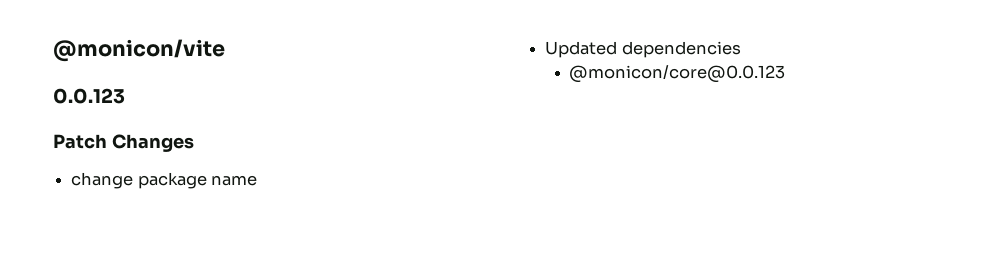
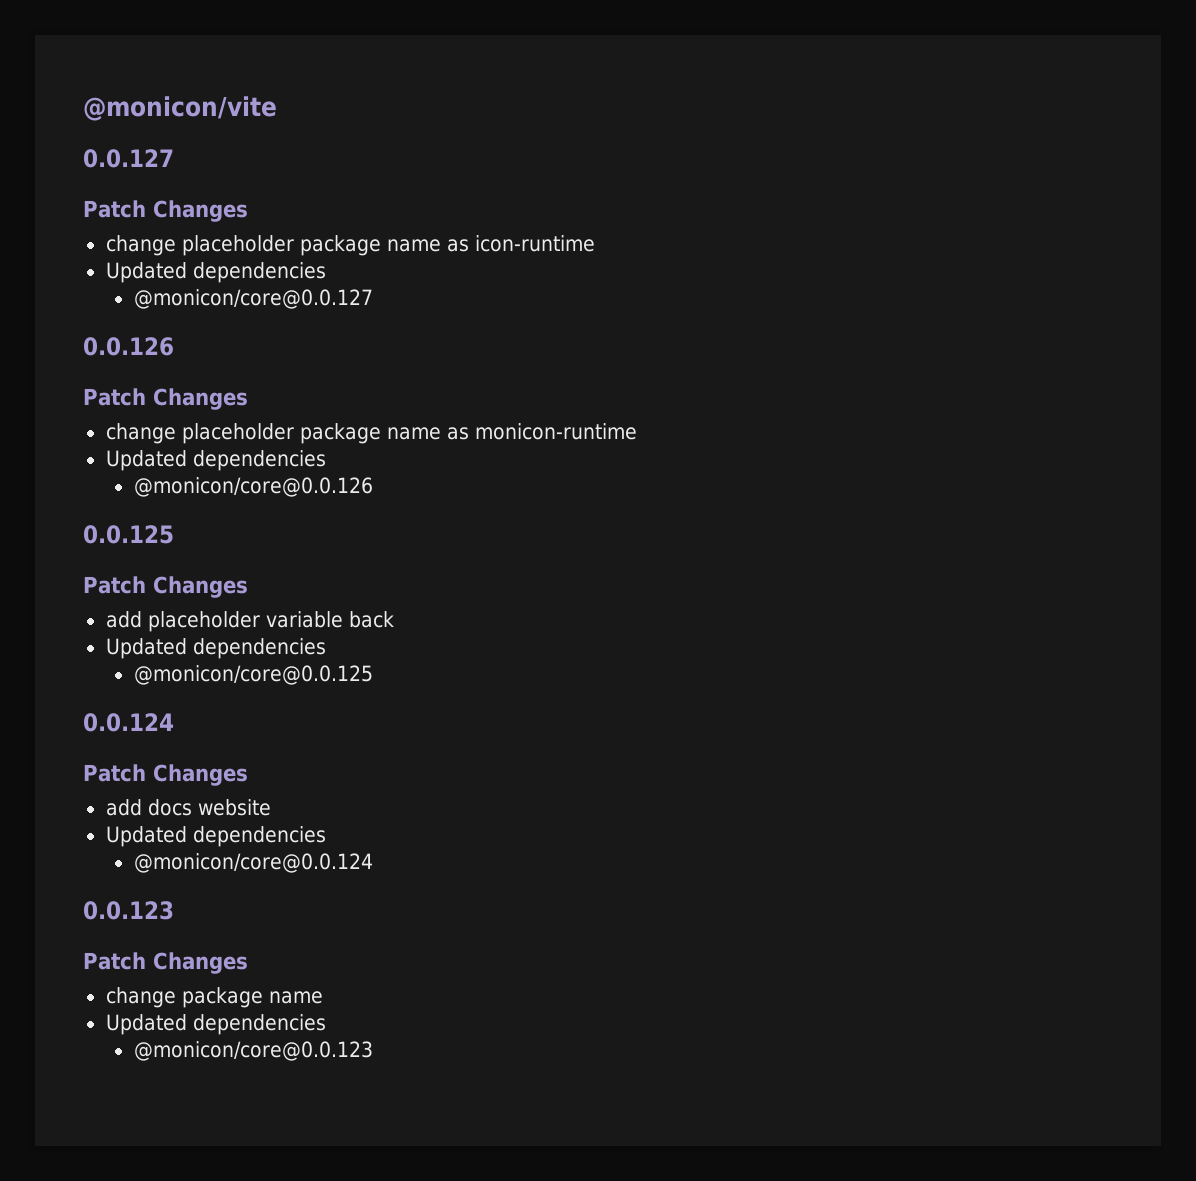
(225, 50) none -> [83,149,174,168] [83,200,248,222] [105,235,595,256] [105,262,326,283] [133,289,373,309] [83,337,174,356] [83,388,248,410] [105,423,637,444] [105,450,326,471] [133,477,373,497] [83,525,174,544] [83,576,248,598] [105,611,394,632] [105,638,326,659] [133,665,373,685] [83,713,174,732] [83,764,248,786] [105,799,271,816] [105,826,326,847] [133,853,373,873] // 0.0.127 // Patch Changes // change placeholder package name as icon-runtime // Updated dependencies // @monicon/core@0.0.127 // 0.0.126 // Patch Changes // change placeholder package name as monicon-runtime // Updated dependencies // @monicon/core@0.0.126 // 0.0.125 // Patch Changes // add placeholder variable back // Updated dependencies // @monicon/core@0.0.125 // 0.0.124 // Patch Changes // add docs website // Updated dependencies // @monicon/core@0.0.124

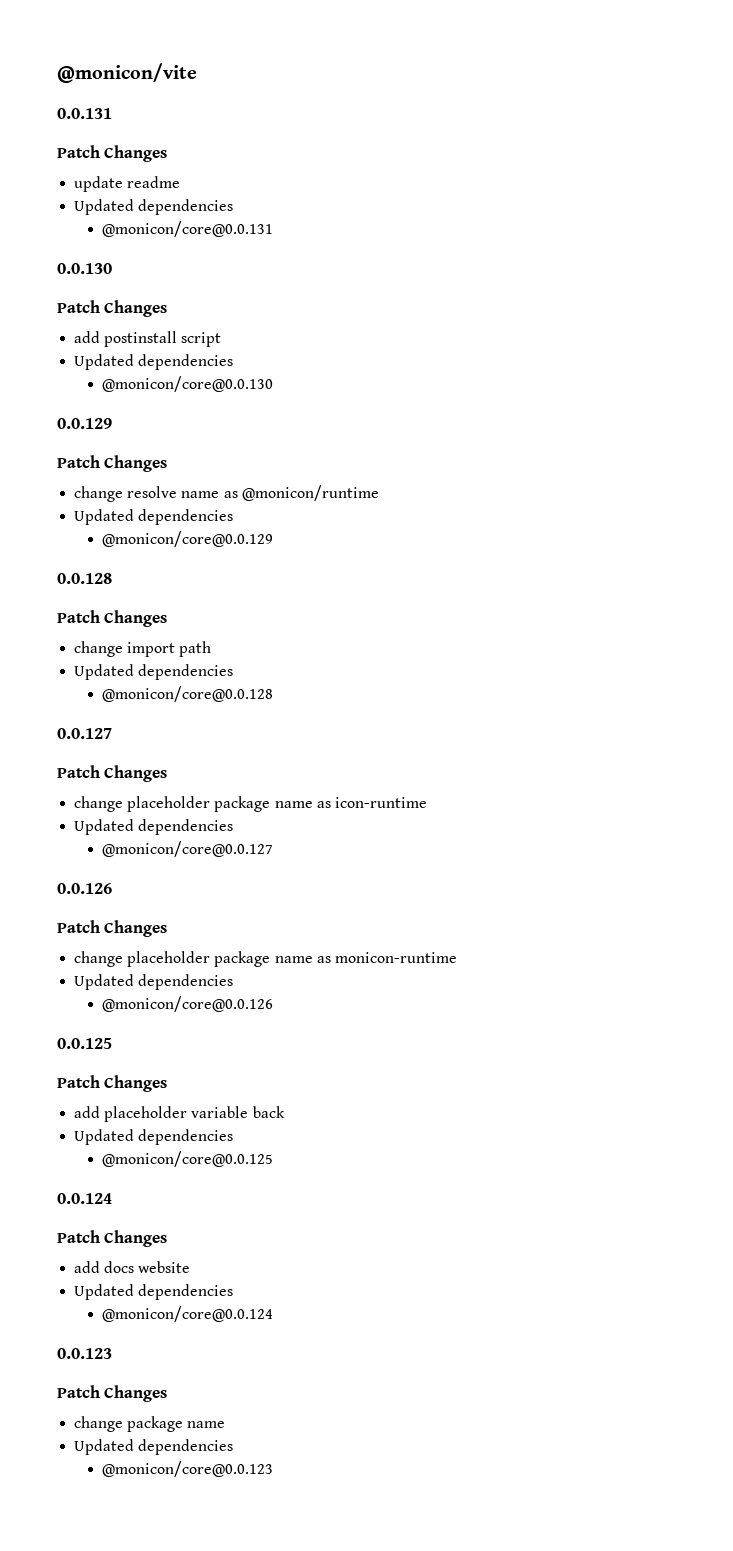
(277, 108) none -> [57,108,112,119] [57,145,168,162] [74,176,181,192] [74,199,234,215] [102,221,274,237] [57,263,112,274] [57,300,168,317] [74,331,222,347] [74,354,234,370] [102,376,274,392] [57,418,112,429] [57,455,168,472] [74,485,379,502] [74,509,234,525] [102,531,274,547] [57,573,112,584] [57,610,168,627] [74,641,212,657] [74,664,234,680] [102,686,274,702] // 0.0.131 // Patch Changes // update readme // Updated dependencies // @monicon/core@0.0.131 // 0.0.130 // Patch Changes // add postinstall script // Updated dependencies // @monicon/core@0.0.130 // 0.0.129 // Patch Changes // change resolve name as @monicon/runtime // Updated dependencies // @monicon/core@0.0.129 // 0.0.128 // Patch Changes // change import path // Updated dependencies // @monicon/core@0.0.128

